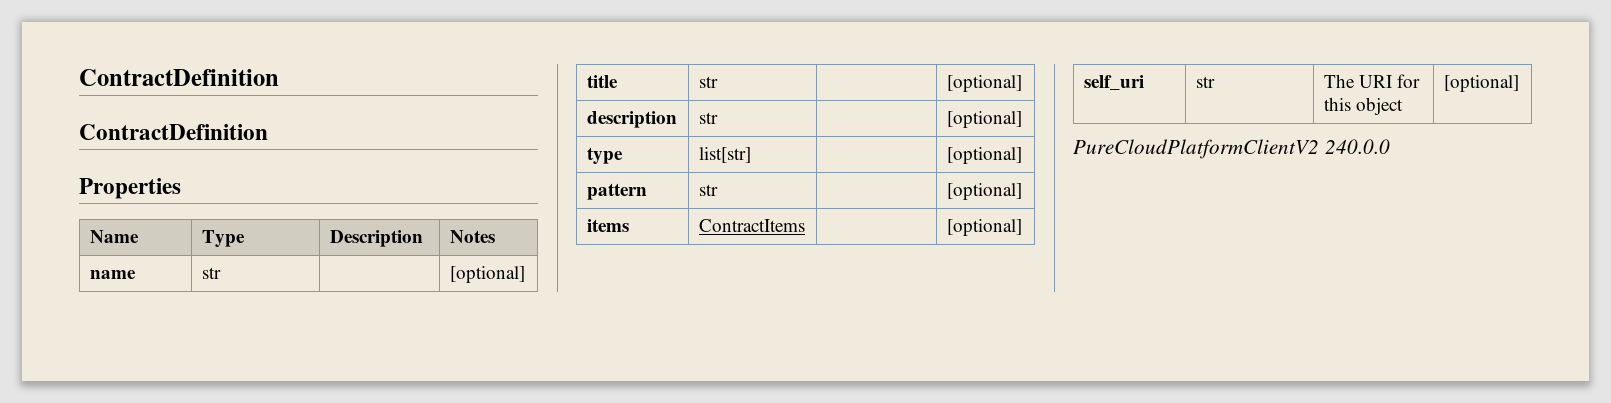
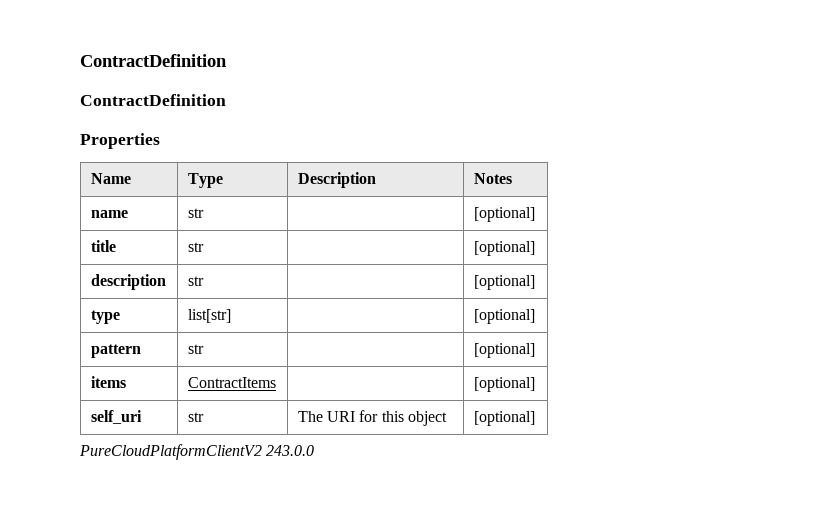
[1324,139,1390,154] 240.0.0 -> [266,445,315,456] 243.0.0

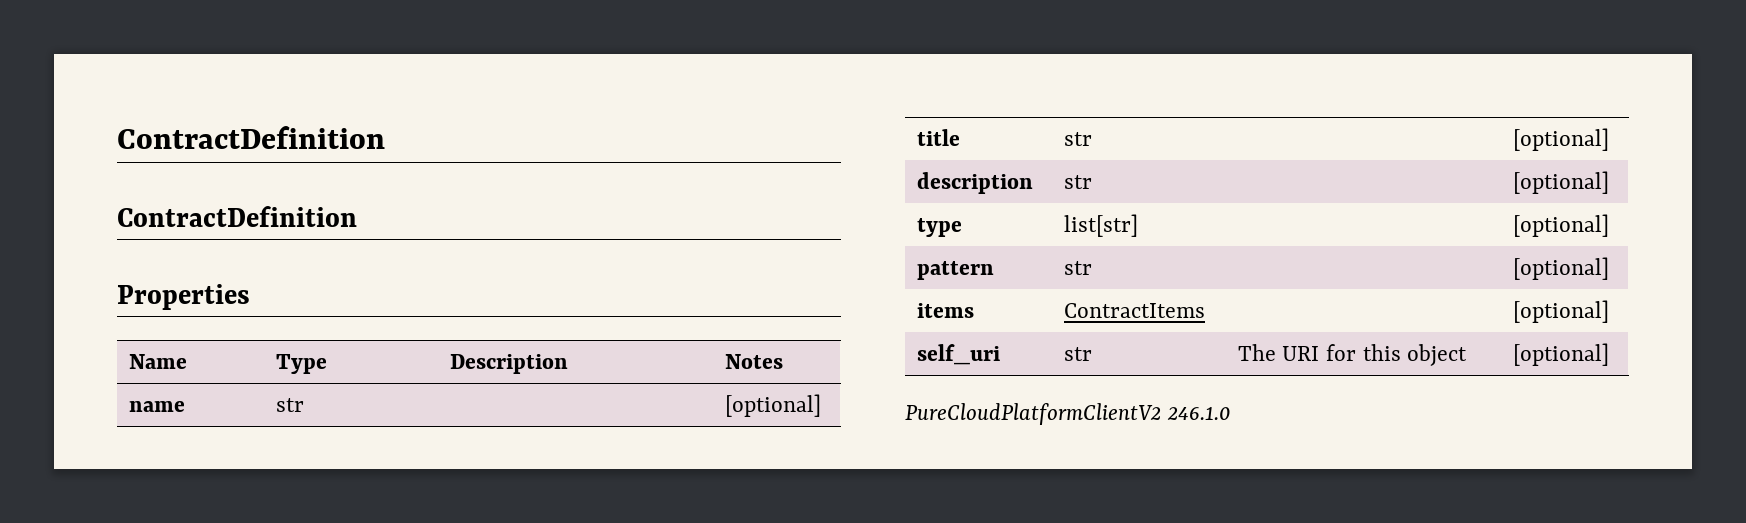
[266,445,315,456] 243.0.0 -> [1166,406,1230,420] 246.1.0

